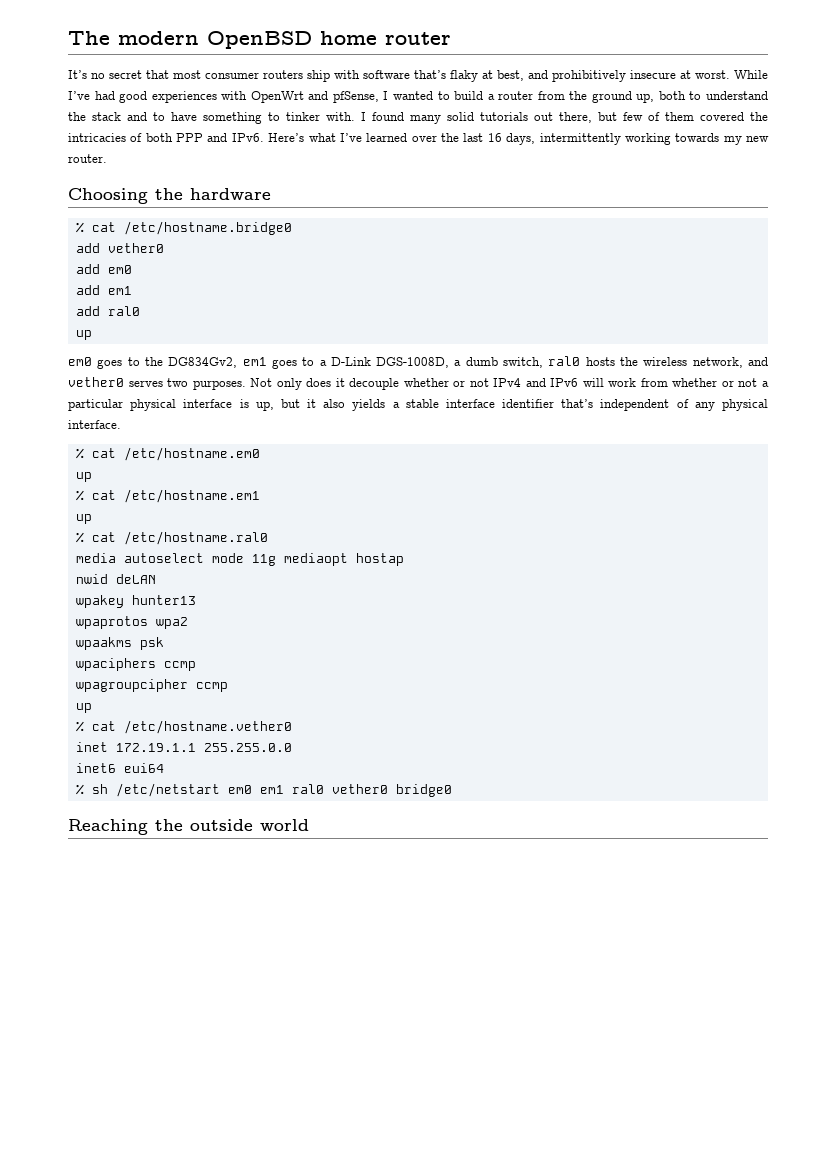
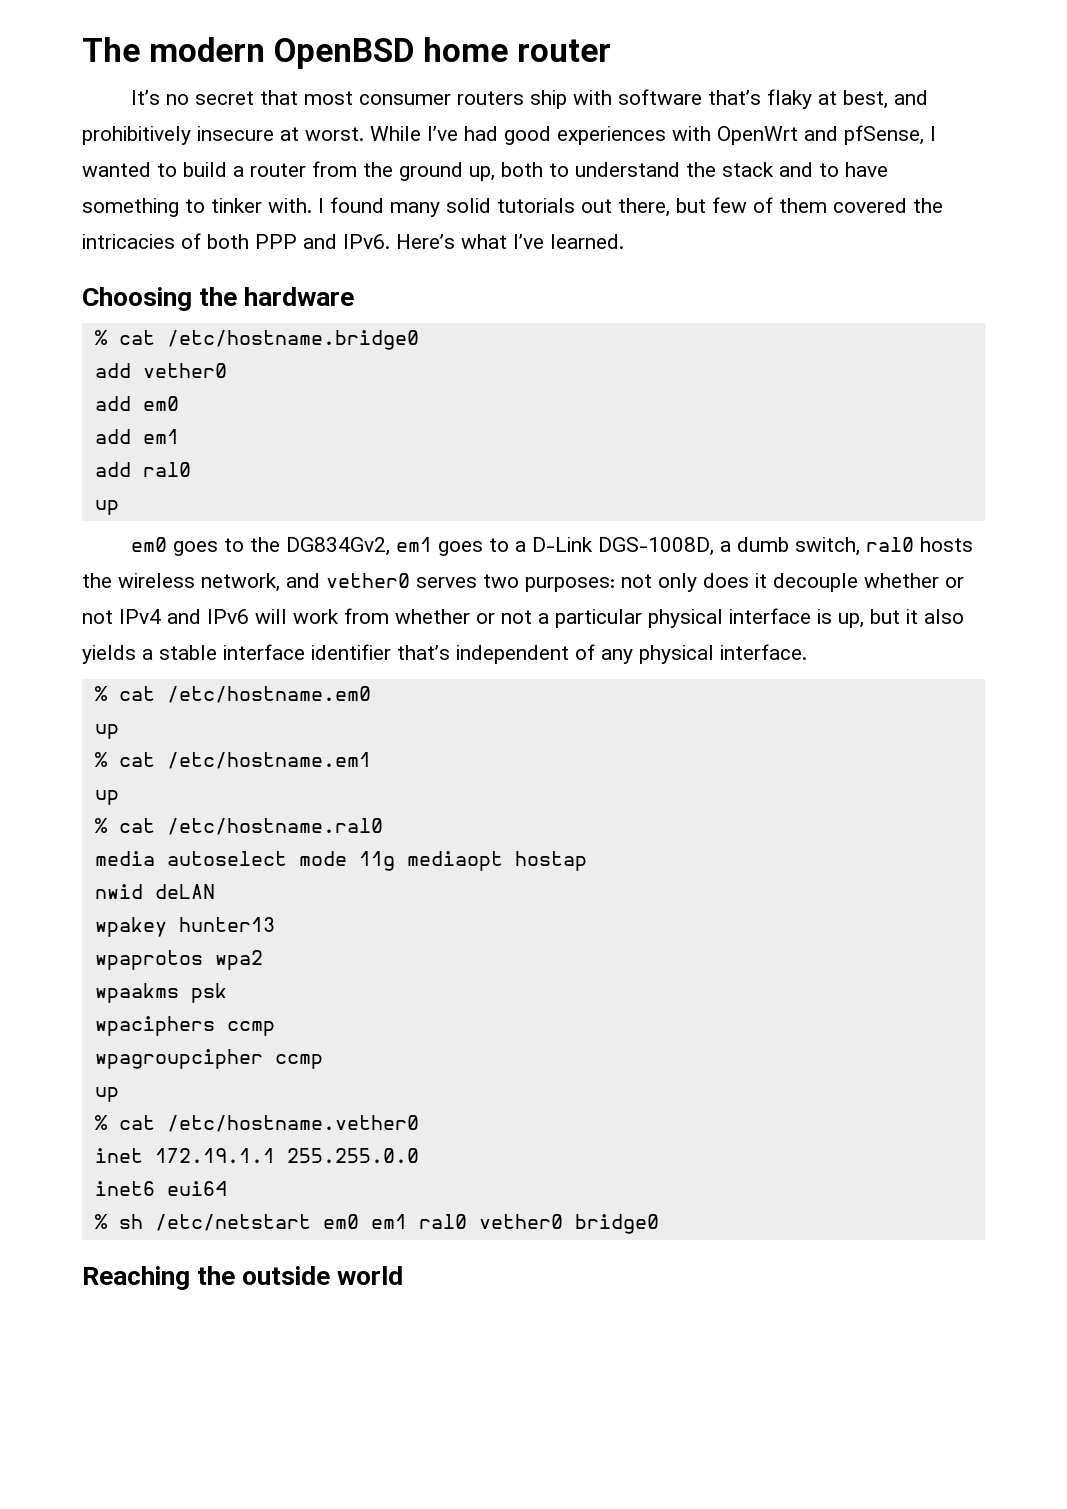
[366,133,769,145] [68,154,107,163] learned over the last 16 days, intermittently working towards my new router. -> [550,234,624,249] learned.
[192,378,273,390] purposes. Not -> [525,574,652,592] purposes: not

